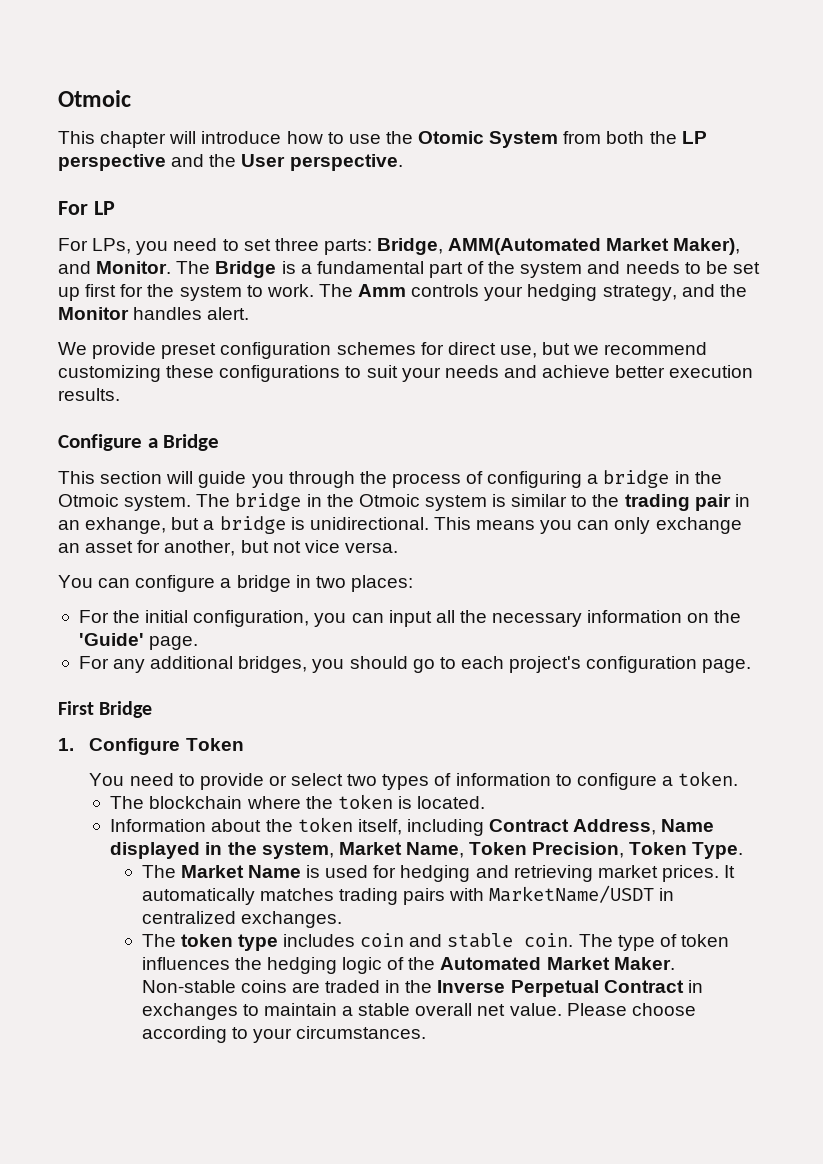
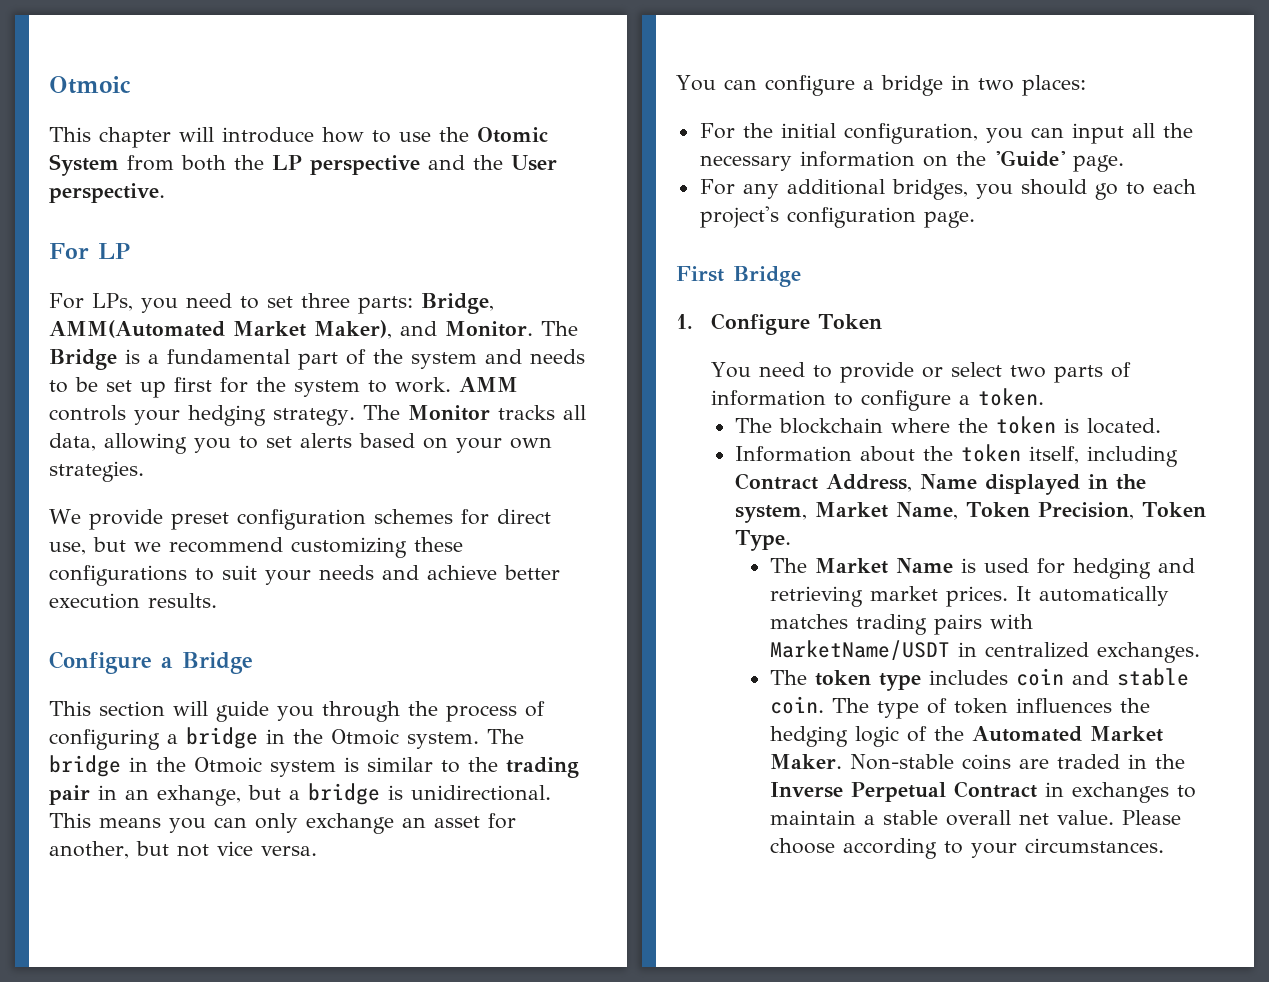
[318,284,407,297] The Amm -> [459,377,518,392] AMM
[602,284,747,301] [58,307,250,320] strategy, and the Monitor handles alert. -> [273,405,586,426] [49,433,552,454] [49,461,144,482] strategy. The Monitor tracks all data, allowing you to set alerts based on your own strategies.
[382,774,430,790] types -> [1054,365,1104,383] parts

